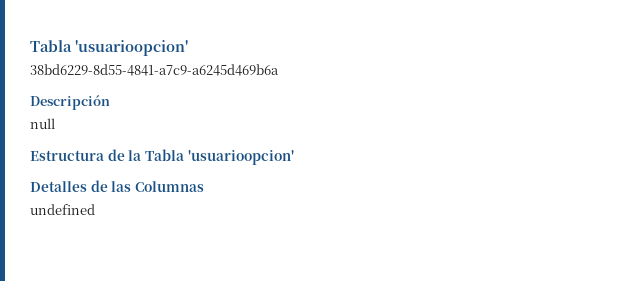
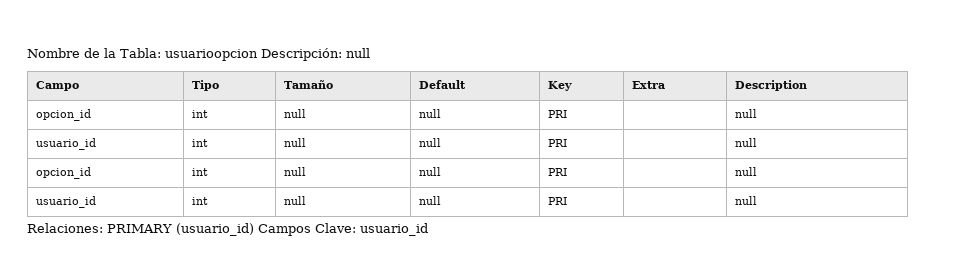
[30,40,188,56] [30,64,279,76] [30,95,110,110] [30,118,55,129] [30,149,294,165] [30,180,204,192] [30,204,95,215] Tabla 'usuarioopcion' // 38bd6229-8d55-4841-a7c9-a6245d469b6a // Descripción // null // Estructura de la Tabla 'usuarioopcion' // Detalles de las Columnas // undefined -> [27,48,370,61] [36,81,80,91] [192,80,220,91] [284,80,334,89] [419,80,467,89] [548,81,573,91] [632,81,666,89] [735,80,808,91] [36,109,92,121] [192,110,209,118] [284,109,307,118] [419,109,442,118] [548,110,568,118] [735,109,758,118] [36,138,97,150] [192,139,209,147] [284,138,307,147] [419,138,442,147] [548,139,568,147] [735,138,758,147] [36,167,92,179] [192,168,209,176] [284,167,307,176] [419,167,442,176] [548,168,568,176] [735,167,758,176] [36,196,97,208] [192,197,209,205] [284,196,307,205] [419,196,442,205] [548,197,568,205] [735,196,758,205] [27,223,428,236] Nombre de la Tabla: usuarioopcion Descripción: null // Campo | Tipo | Tamaño | Default | Key | Extra | Description // opcion_id | int | null | null | PRI | | null // usuario_id | int | null | null | PRI | | null // opcion_id | int | null | null | PRI | | null // usuario_id | int | null | null | PRI | | null // Relaciones: PRIMARY (usuario_id) Campos Clave: usuario_id

